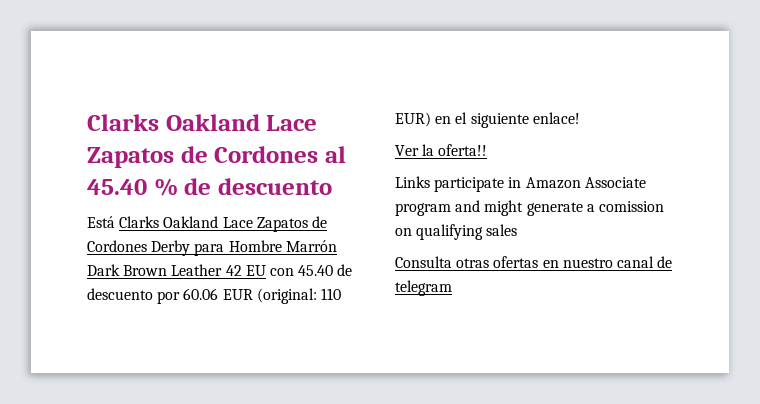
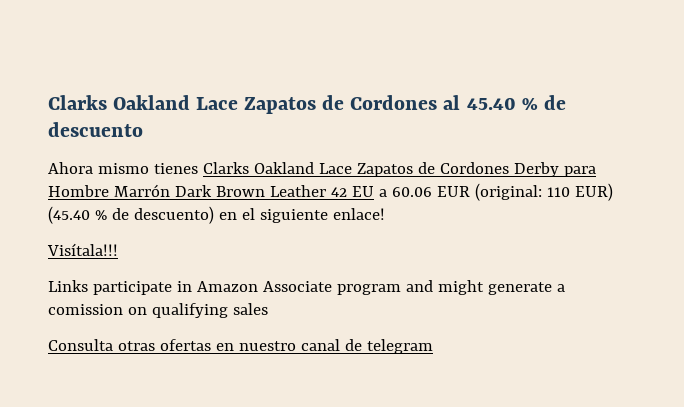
[87,216,115,228] Está -> [48,162,198,174] Ahora mismo tienes
[269,264,353,276] [87,288,181,304] con 45.40 de descuento por -> [378,189,387,197] a
(431, 119) none -> [48,206,214,224] (45.40 % de descuento)
[395,144,488,156] Ver la oferta!! -> [47,243,118,256] Visítala!!!

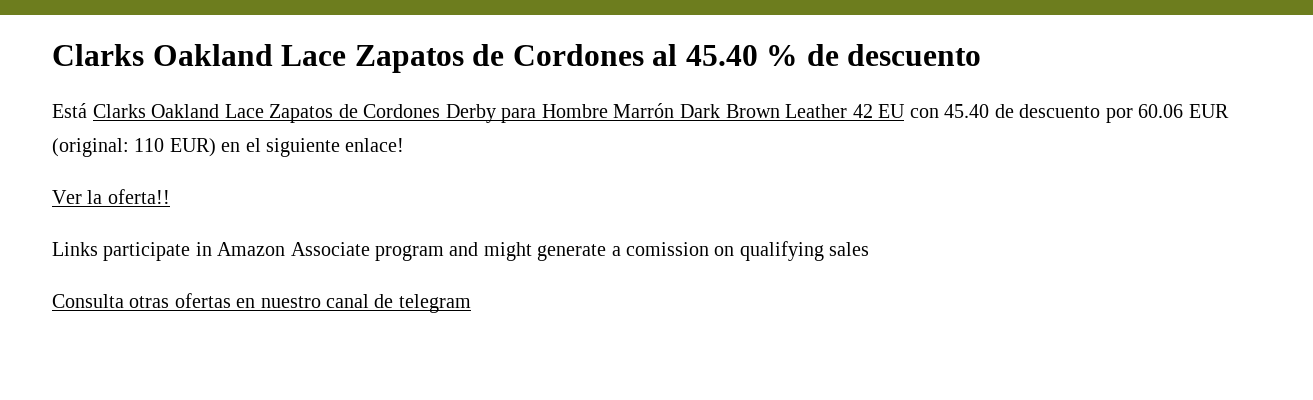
[48,162,198,174] Ahora mismo tienes -> [52,103,87,118] Está
[378,189,387,197] a -> [909,104,1133,123] con 45.40 de descuento por
[48,206,214,224] (45.40 % de descuento) -> (216, 147) none
[47,243,118,256] Visítala!!! -> [52,189,170,204] Ver la oferta!!

